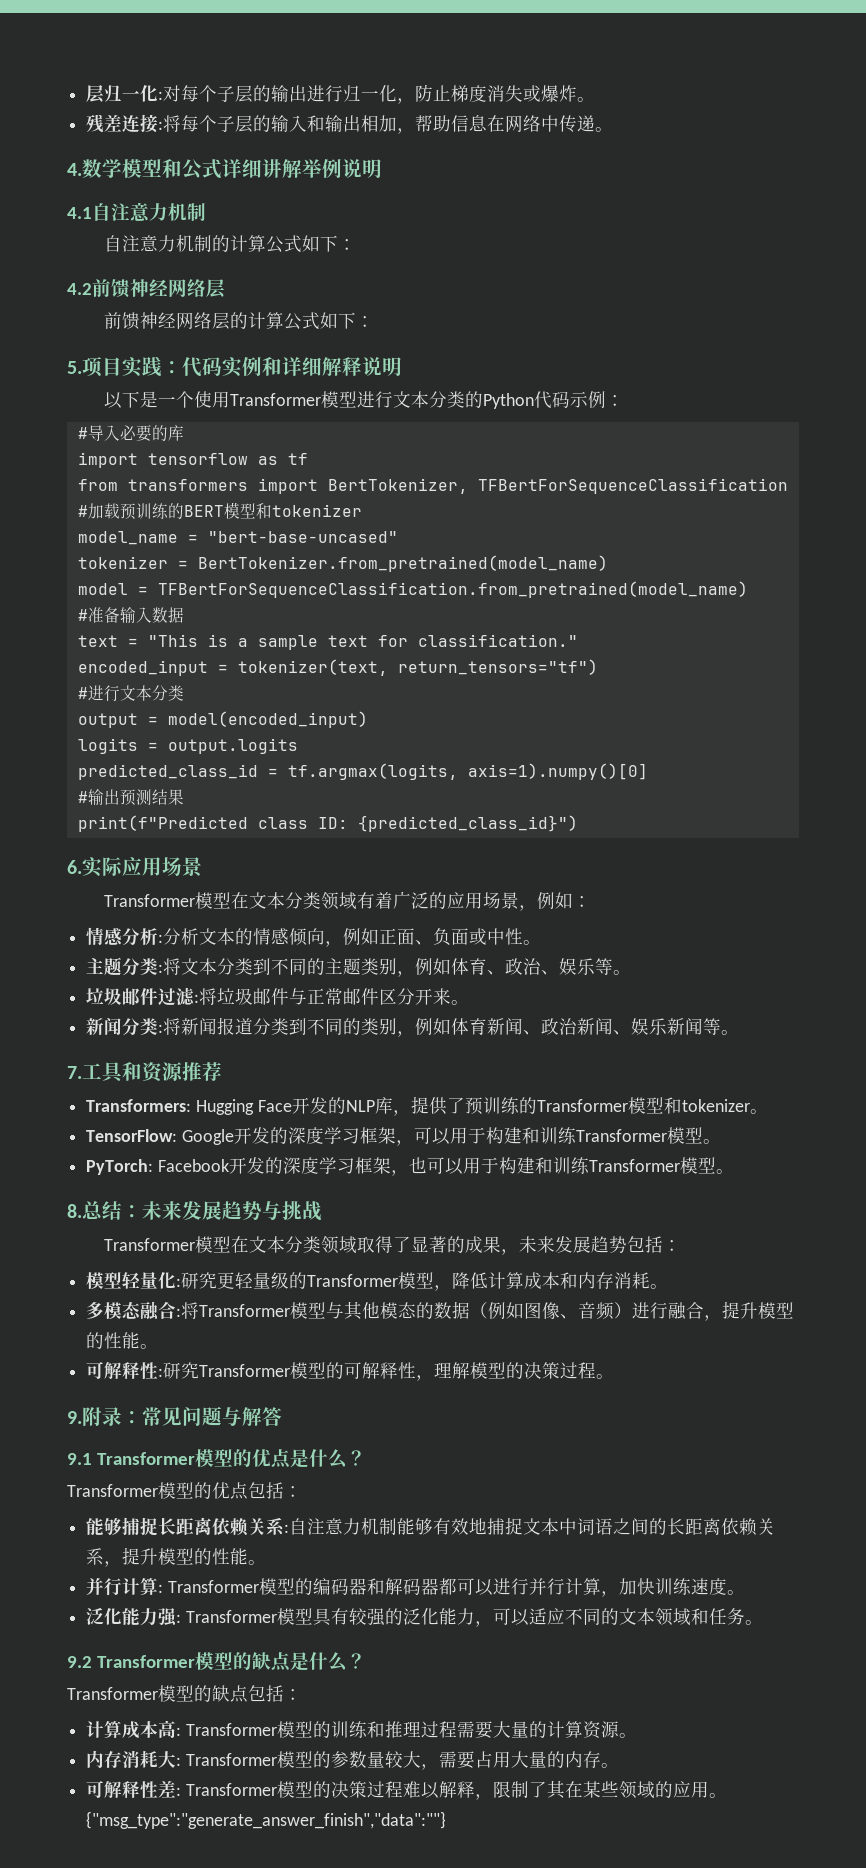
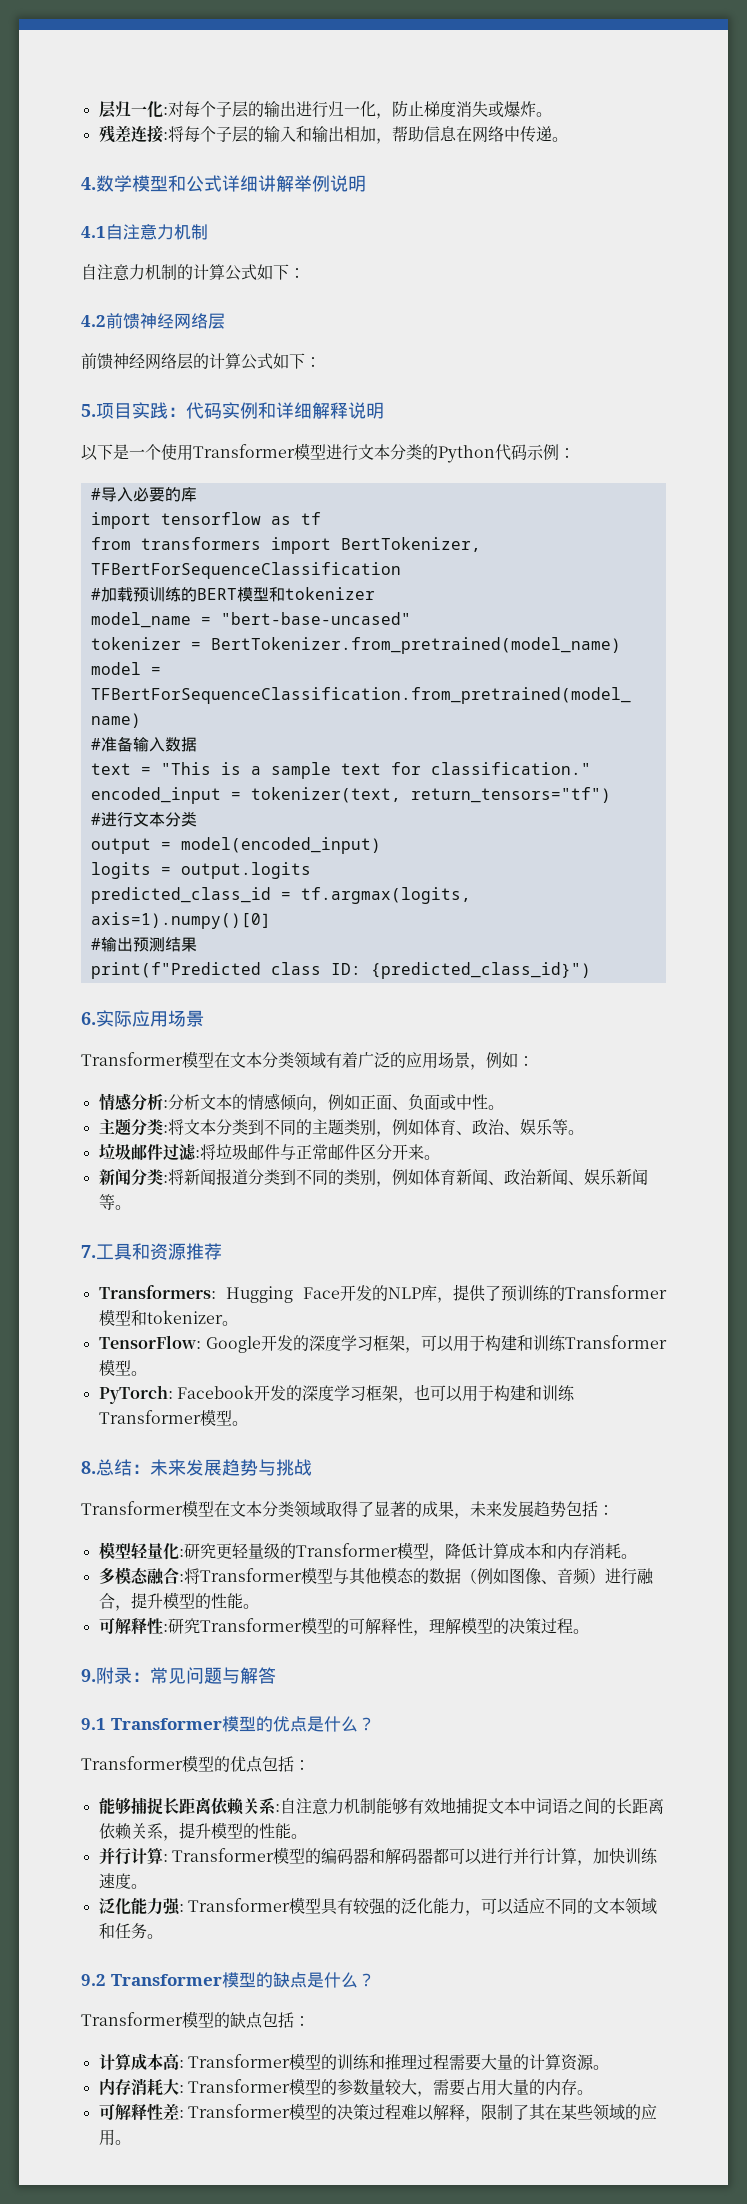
[86,1811,447,1829] {"msg_type":"generate_answer_finish","data":""} -> (131, 2142) none

